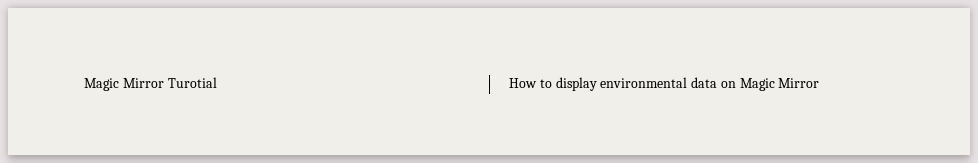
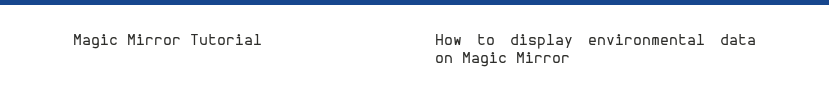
[84,77,217,91] Magic Mirror Turotial -> [73,34,262,49] Magic Mirror Tutorial

